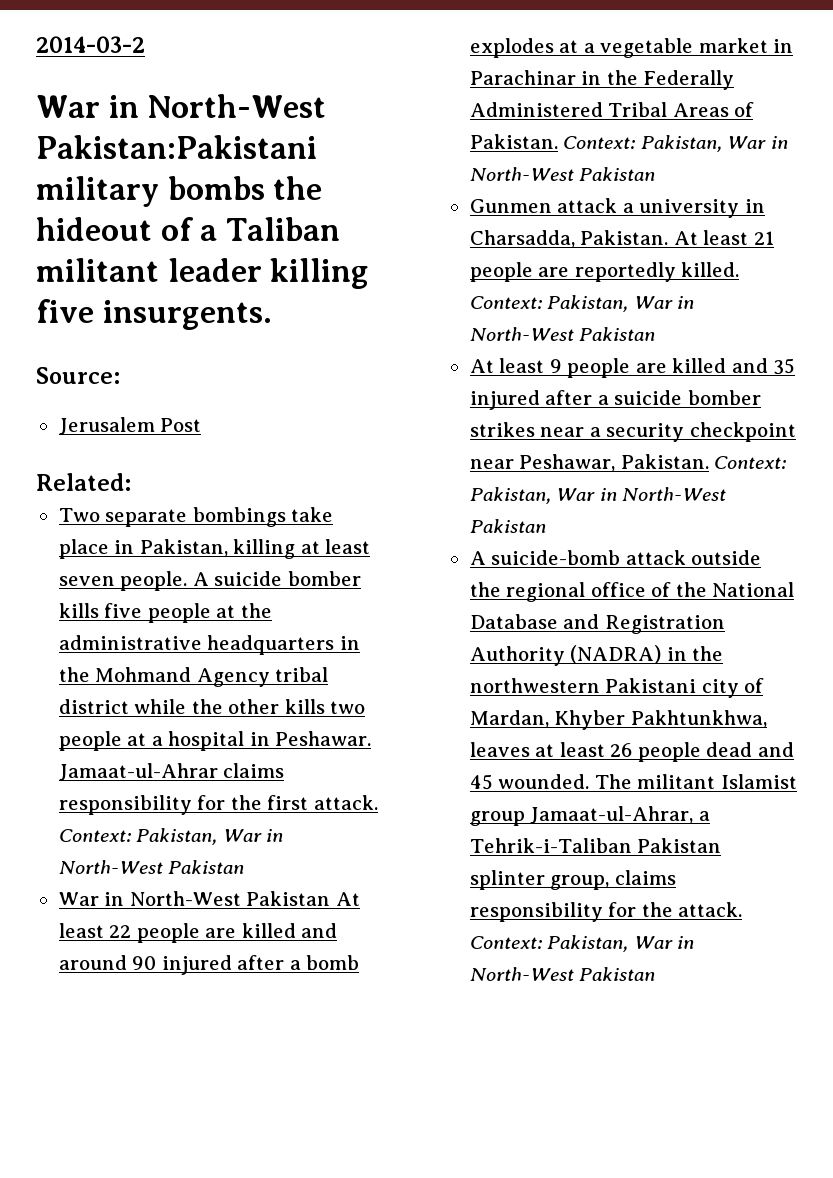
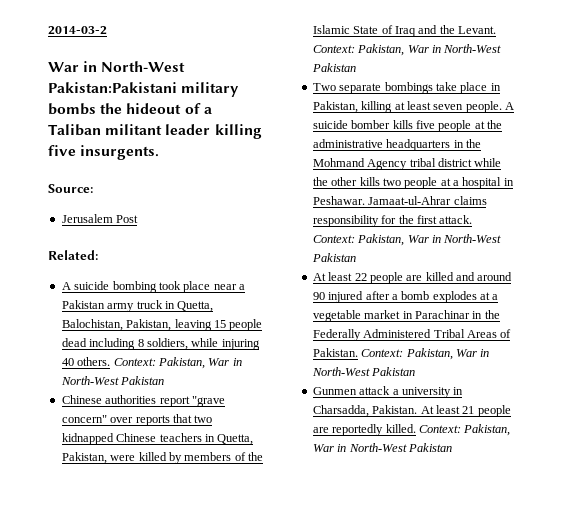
(131, 482) none -> [61,281,245,293] [61,300,214,312] [61,319,263,331] [61,338,260,350] [61,357,242,369] [60,376,165,385] [61,395,225,407] [61,414,213,426] [61,433,254,445] [61,452,263,464] [312,25,496,37] [312,44,502,56] [311,63,356,72] // A suicide bombing took place near a Pakistan army truck in Quetta, Balochistan, Pakistan, leaving 15 people dead including 8 soldiers, while injuring 40 others. Context: Pakistan, War in North-West Pakistan // Chinese authorities report "grave concern" over reports that two kidnapped Chinese teachers in Quetta, Pakistan, were killed by members of the Islamic State of Iraq and the Levant. Context: Pakistan, War in North-West Pakistan
[58,891,331,906] War in North-West Pakistan -> (356, 257) none
[469,358,796,378] [469,390,761,410] [469,422,796,442] [469,454,787,472] [469,487,727,504] [469,519,546,533] [469,550,762,565] [469,582,795,602] [469,614,725,634] [469,645,724,666] [469,678,765,698] [469,710,767,730] [469,742,794,762] [469,774,797,790] [469,806,710,826] [469,838,722,853] [469,870,676,890] [469,902,743,922] [469,935,695,952] [469,967,656,981] // At least 9 people are killed and 35 injured after a suicide bomber strikes near a security checkpoint near Peshawar, Pakistan. Context: Pakistan, War in North-West Pakistan // A suicide-bomb attack outside the regional office of the National Database and Registration Authority (NADRA) in the northwestern Pakistani city of Mardan, Khyber Pakhtunkhwa, leaves at least 26 people dead and 45 wounded. The militant Islamist group Jamaat-ul-Ahrar, a Tehrik-i-Taliban Pakistan splinter group, claims responsibility for the attack. Context: Pakistan, War in North-West Pakistan -> (452, 447) none

